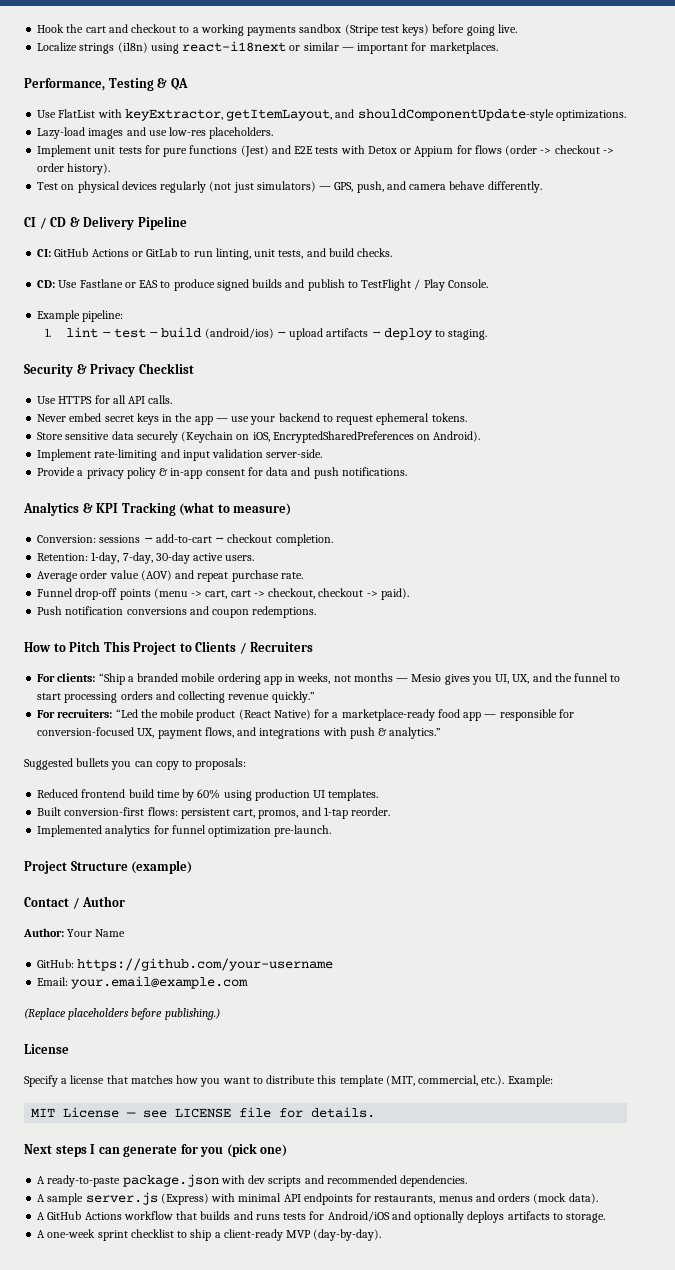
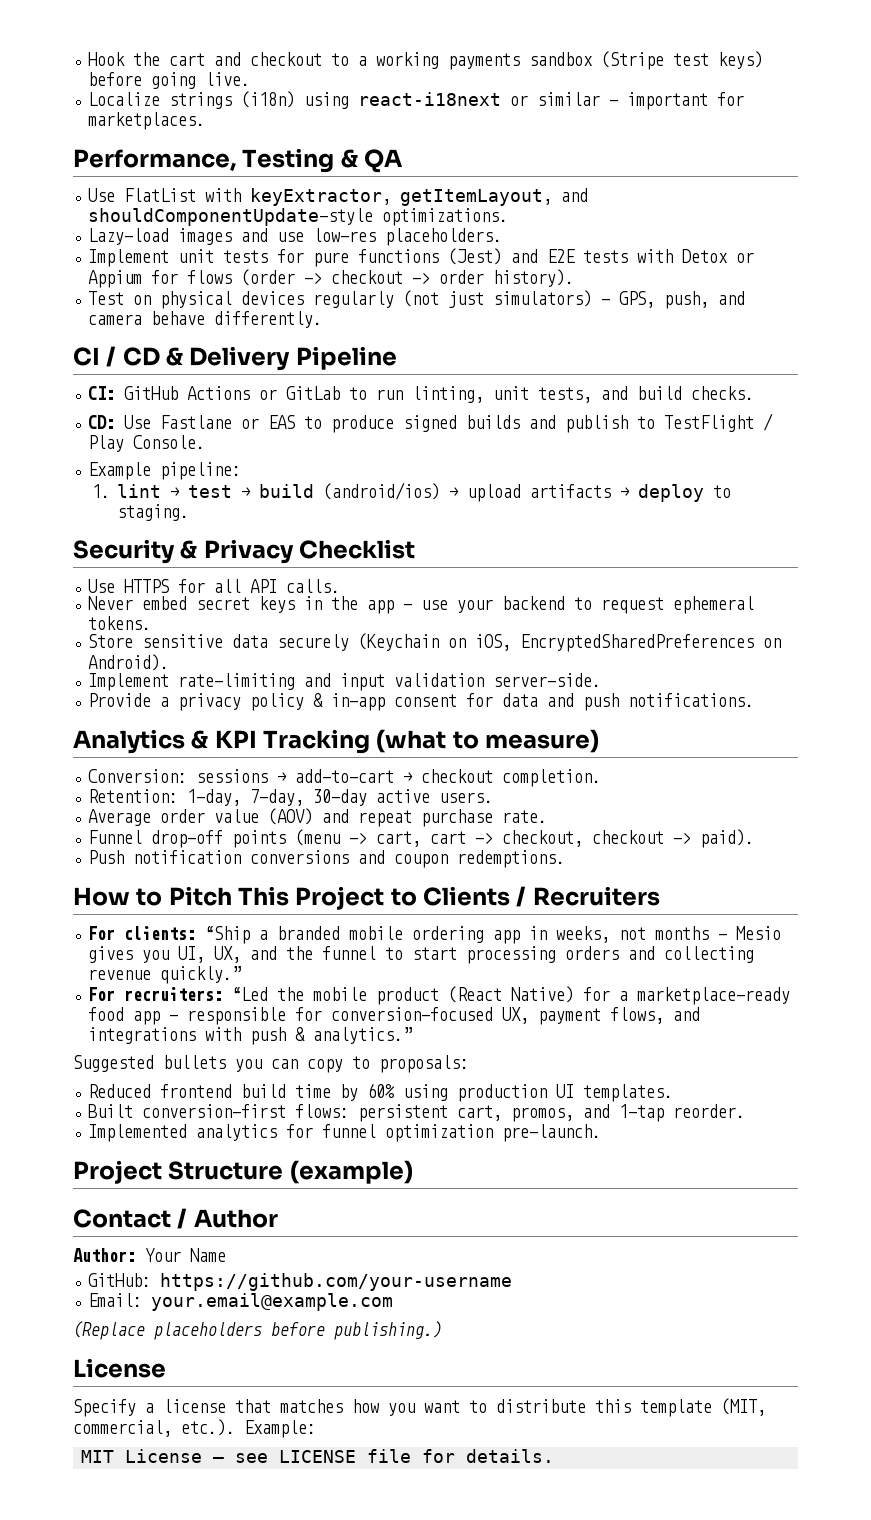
[24,1143,288,1157] [37,1174,468,1187] [37,1192,598,1205] [37,1211,606,1223] [37,1229,382,1241] // Next steps I can generate for you (pick one) // A ready-to-paste package.json with dev scripts and recommended dependencies. // A sample server.js (Express) with minimal API endpoints for restaurants, menus and orders (mock data). // A GitHub Actions workflow that builds and runs tests for Android/iOS and optionally deploys artifacts to storage. // A one-week sprint checklist to ship a client-ready MVP (day-by-day). -> (555, 1456) none

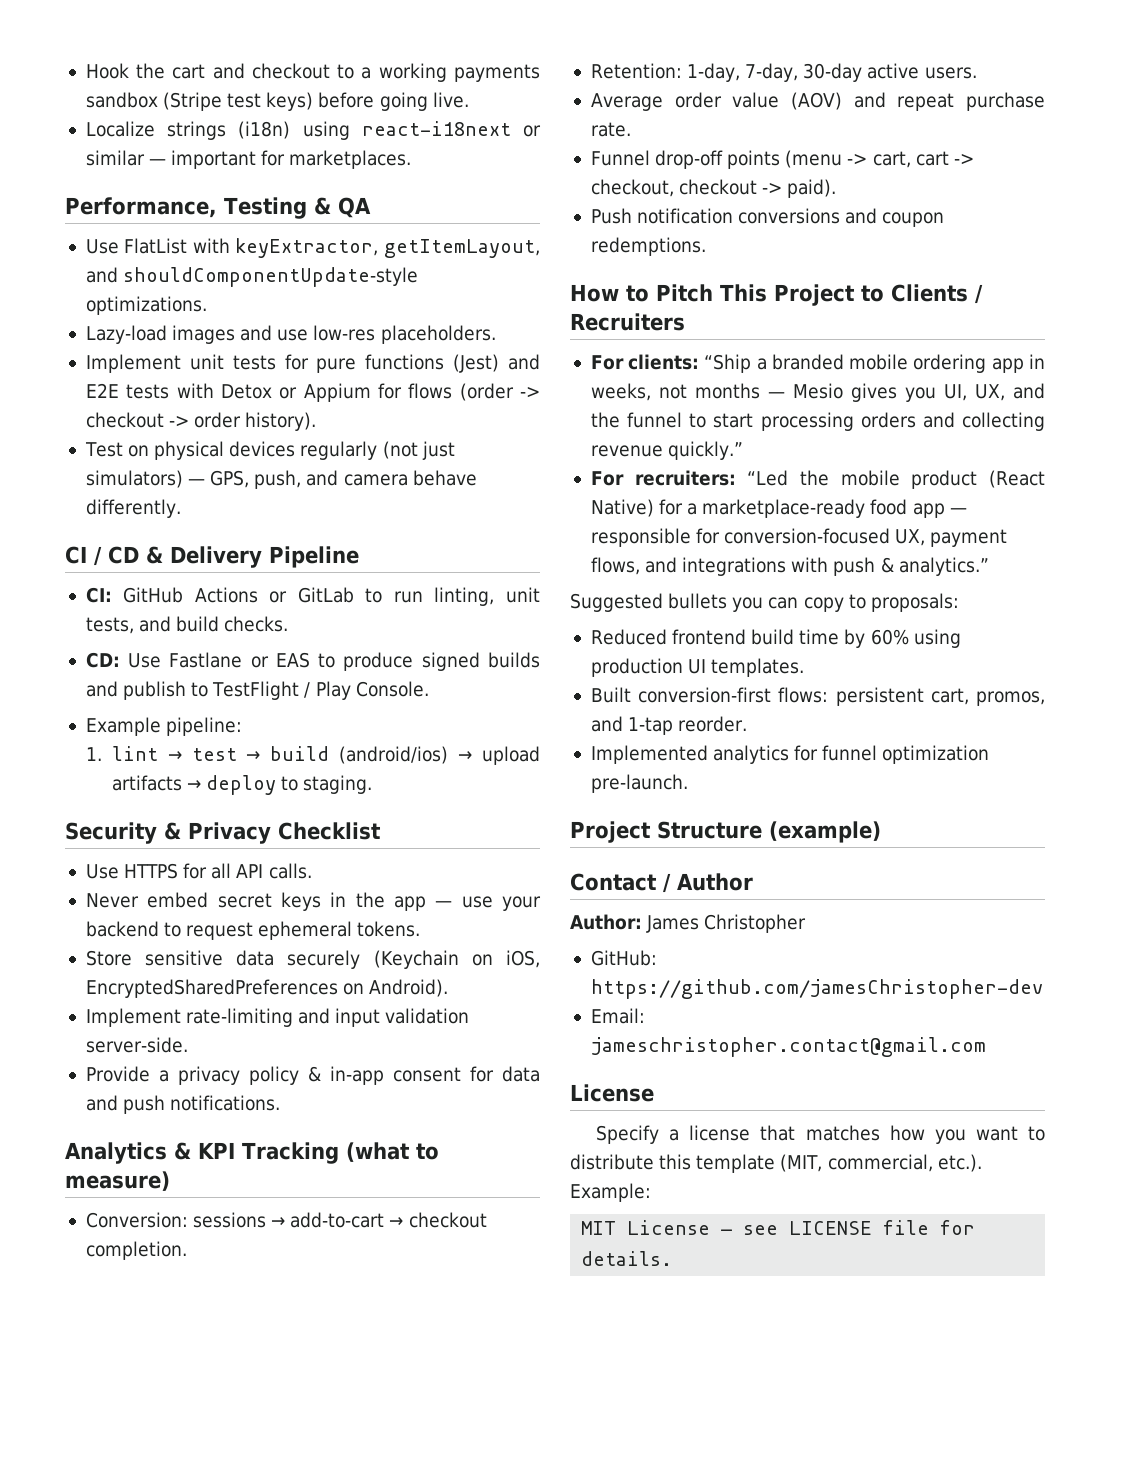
[145,1248,226,1262] Your Name -> [646,914,807,933] James Christopher
[160,1273,513,1291] https://github.com/your-username -> [590,979,1043,999] https://github.com/jamesChristopher-dev
[151,1293,394,1311] [73,1321,442,1340] your.email@example.com // (Replace placeholders before publishing.) -> [590,1037,986,1057] jameschristopher.contact@gmail.com

